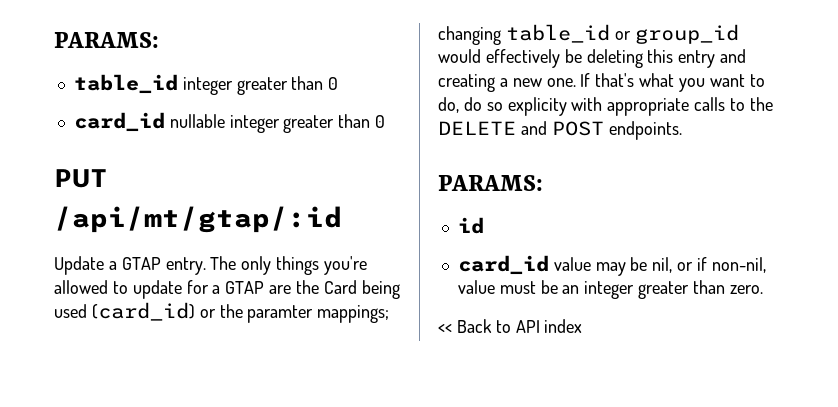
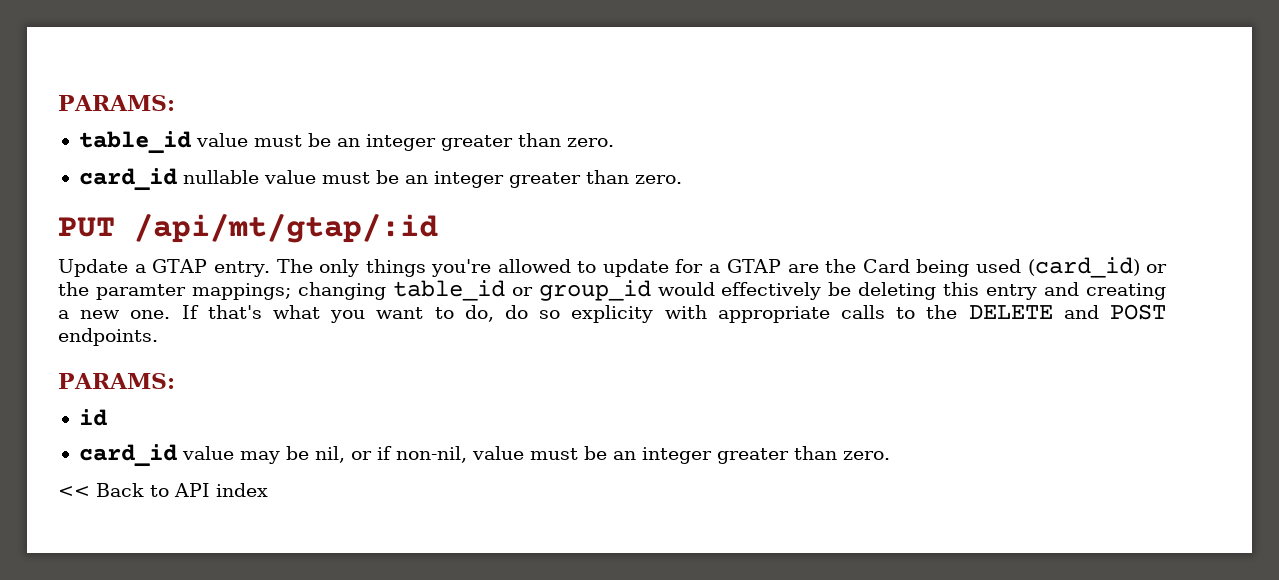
[182,76,339,95] integer greater than 0 -> [195,133,614,151] value must be an integer greater than zero.
[229,114,386,133] integer greater than 0 -> [263,170,682,188] value must be an integer greater than zero.

